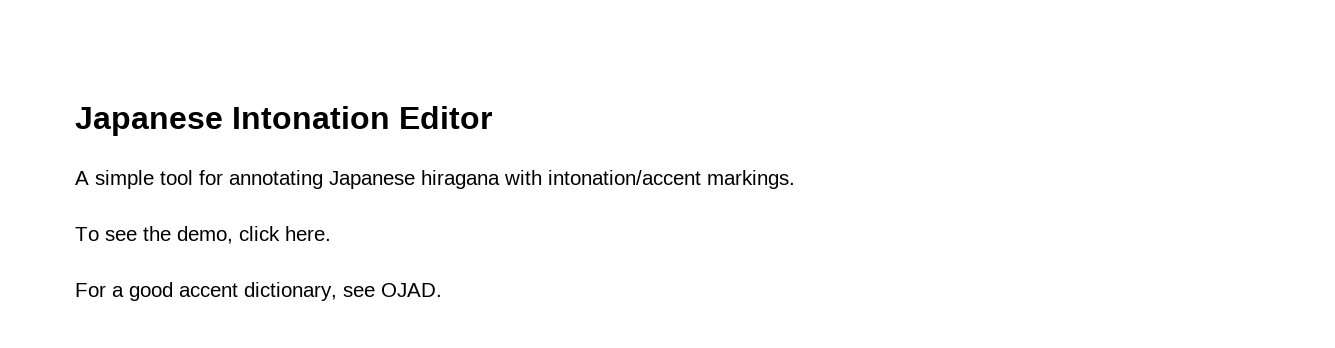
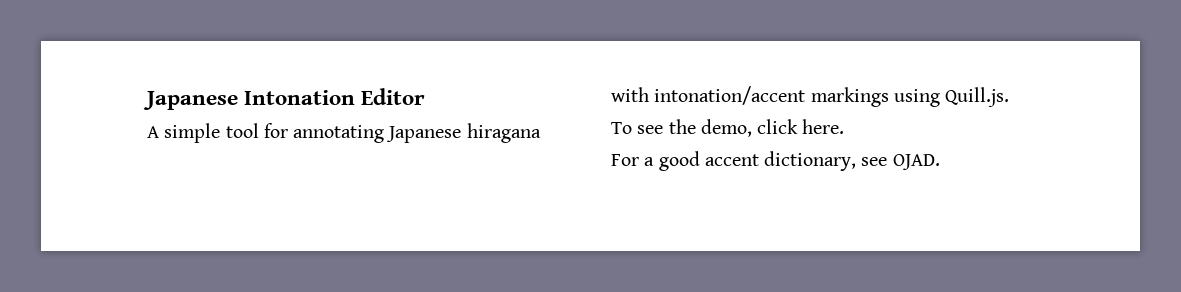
[707,170,795,189] markings. -> [810,87,1010,107] markings using Quill.js.

